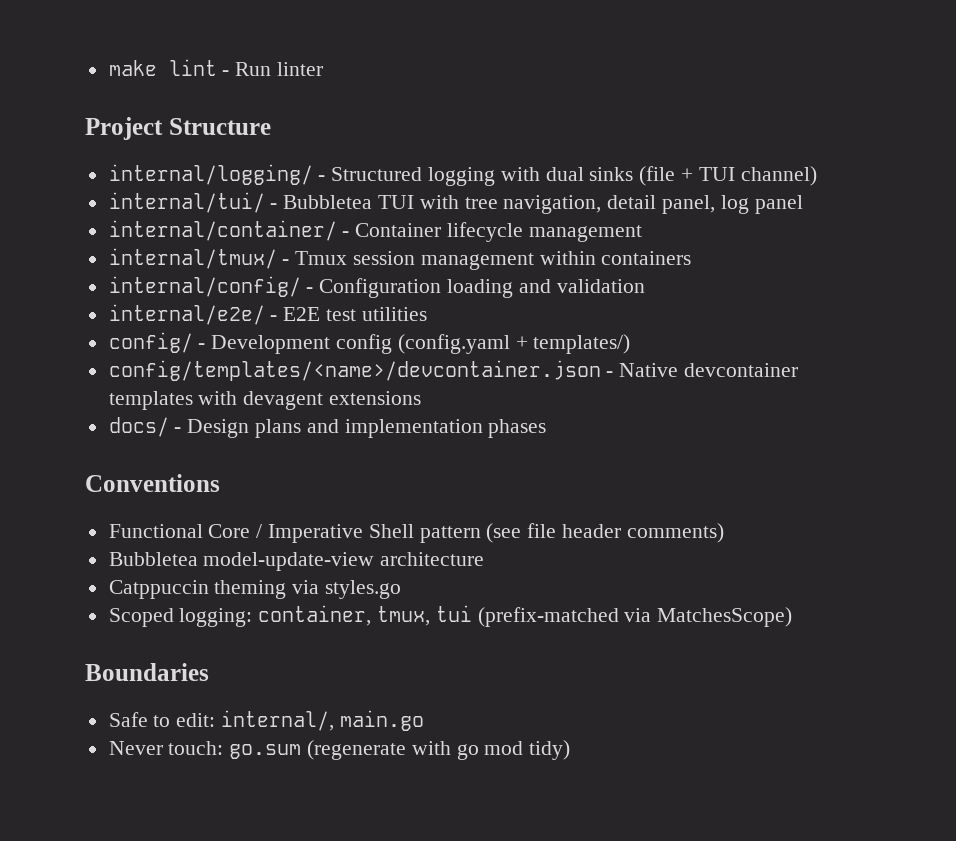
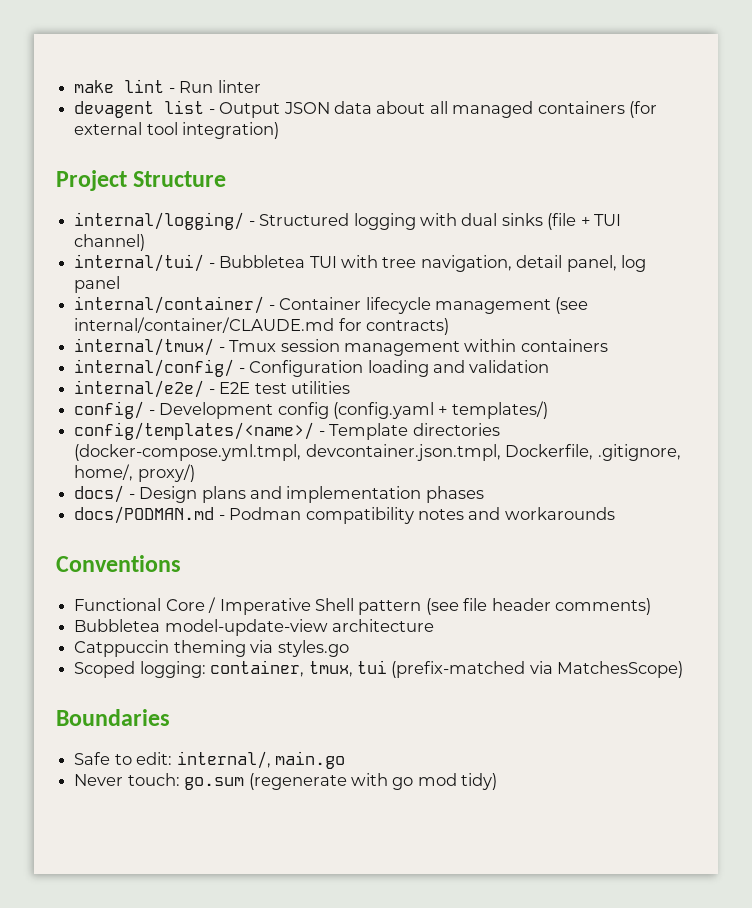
(324, 69) none -> [74,100,658,118] [74,122,280,139] // devagent list - Output JSON data about all managed containers (for external tool integration)
(642, 233) none -> [555,297,589,314] [74,317,450,335] (see internal/container/CLAUDE.md for contracts)
[108,360,799,381] [108,391,422,410] config/templates/<name>/devcontainer.json - Native devcontainer templates with devagent extensions -> [74,422,500,440] [74,444,681,461] [74,464,195,482] config/templates/<name>/ - Template directories (docker-compose.yml.tmpl, devcontainer.json.tmpl, Dockerfile, .gitignore, home/, proxy/)
(547, 428) none -> [74,506,615,524] // docs/PODMAN.md - Podman compatibility notes and workarounds

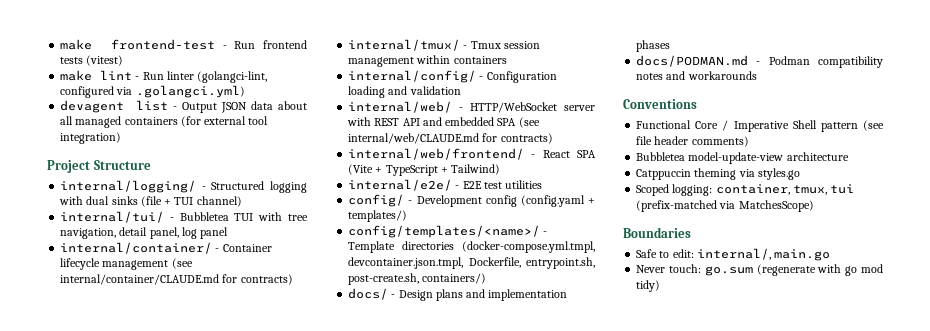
[74,80,115,93] make -> [60,39,308,50] [60,55,124,66] [60,70,93,81] make frontend-test - Run frontend tests (vitest) // make
(261, 86) none -> [197,71,268,83] [60,85,245,98] (golangci-lint, configured via .golangci.yml)
(550, 366) none -> [348,101,595,113] [347,117,540,128] [348,133,553,144] [348,148,596,160] [348,164,501,176] // internal/web/ - HTTP/WebSocket server with REST API and embedded SPA (see internal/web/CLAUDE.md for contracts) // internal/web/frontend/ - React SPA (Vite + TypeScript + Tailwind)
[597,444,681,461] [74,464,195,482] .gitignore, home/, proxy/) -> [526,257,595,269] [348,273,487,285] entrypoint.sh, post-create.sh, containers/)

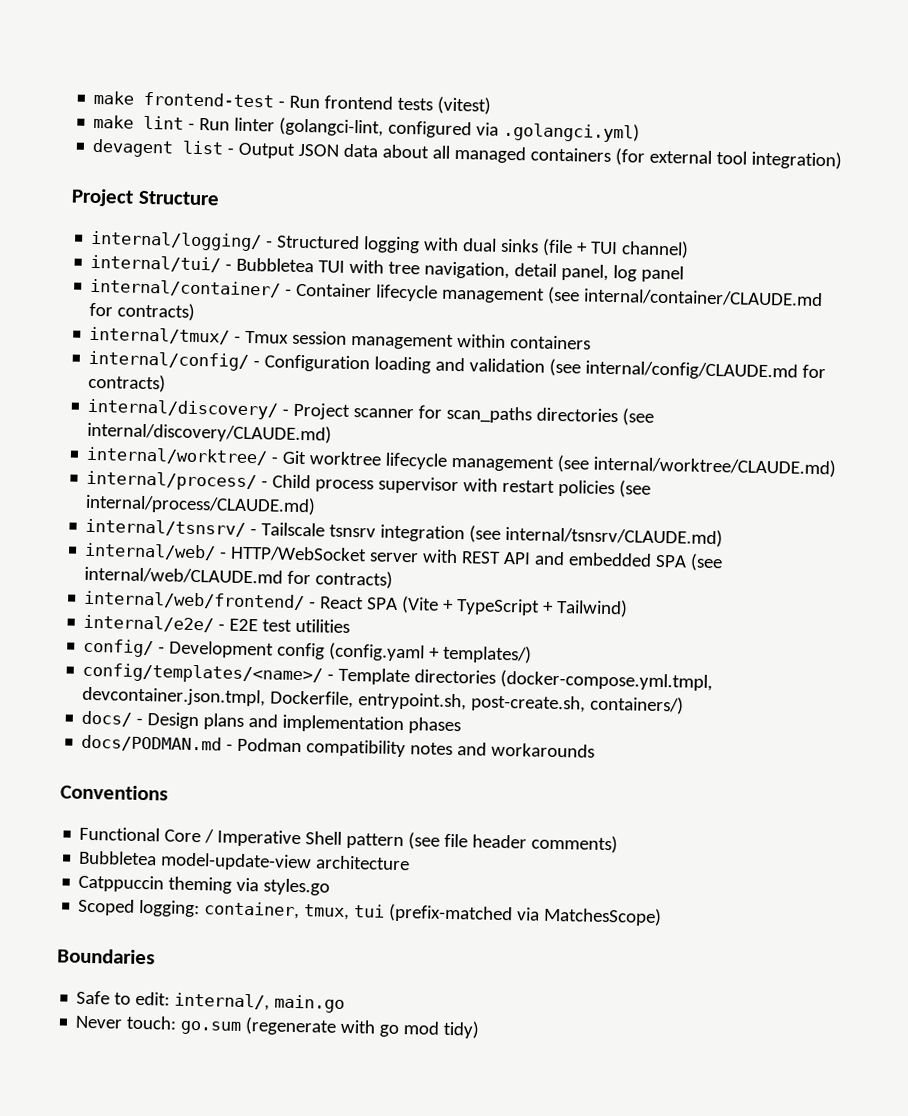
(461, 90) none -> [549,358,827,381] [88,373,167,393] [87,398,655,426] [87,421,333,444] [86,446,837,478] [86,470,652,498] [85,493,317,516] [85,518,724,548] (see internal/config/CLAUDE.md for contracts) // internal/discovery/ - Project scanner for scan_paths directories (see internal/discovery/CLAUDE.md) // internal/worktree/ - Git worktree lifecycle management (see internal/worktree/CLAUDE.md) // internal/process/ - Child process supervisor with restart policies (see internal/process/CLAUDE.md) // internal/tsnsrv/ - Tailscale tsnsrv integration (see internal/tsnsrv/CLAUDE.md)

